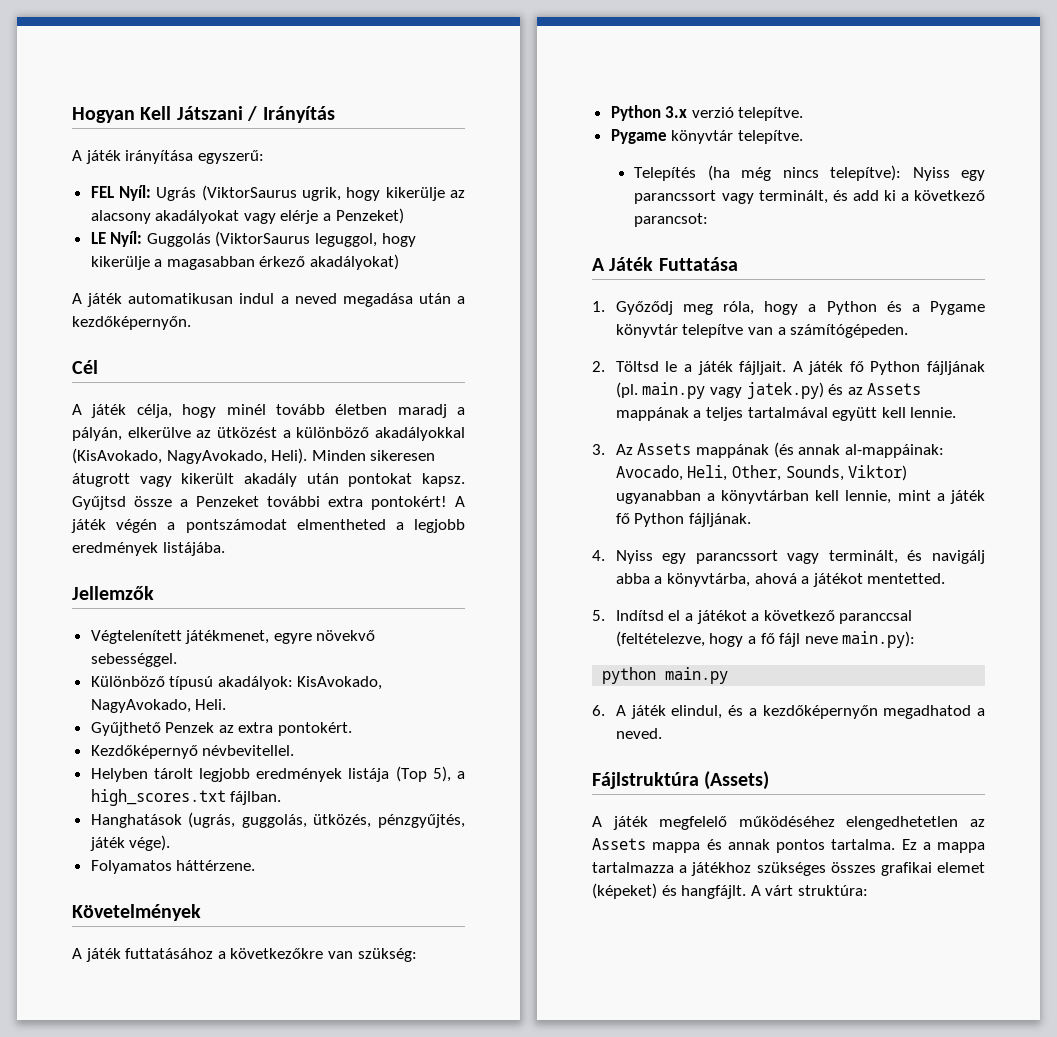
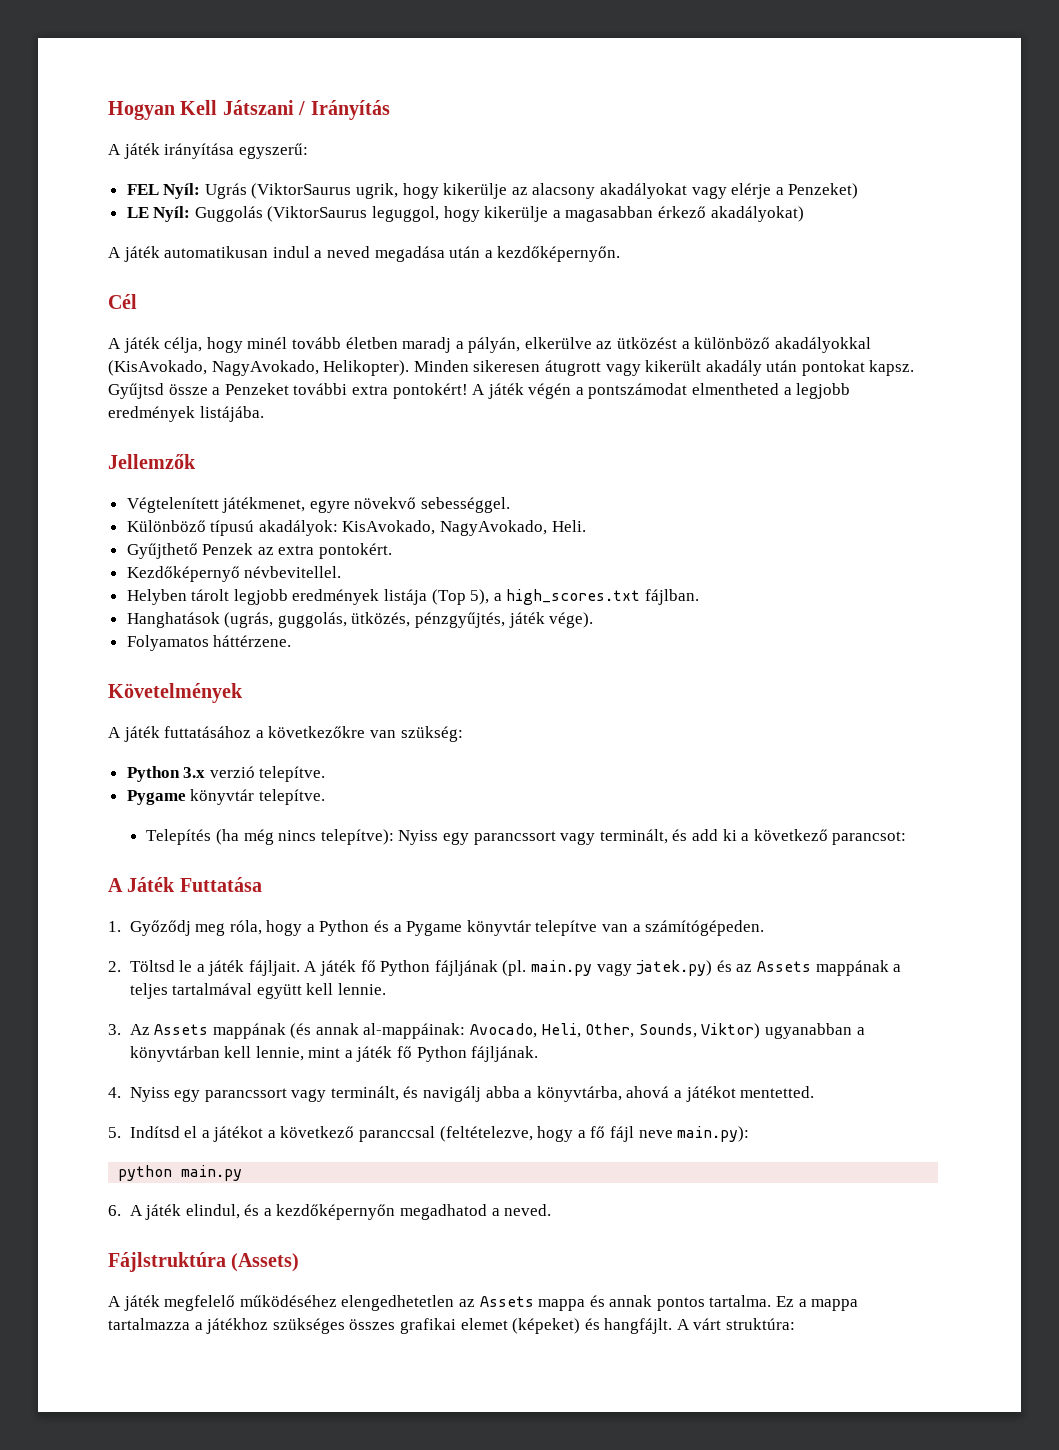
[271,448,308,464] Heli). -> [323,360,410,376] Helikopter).

